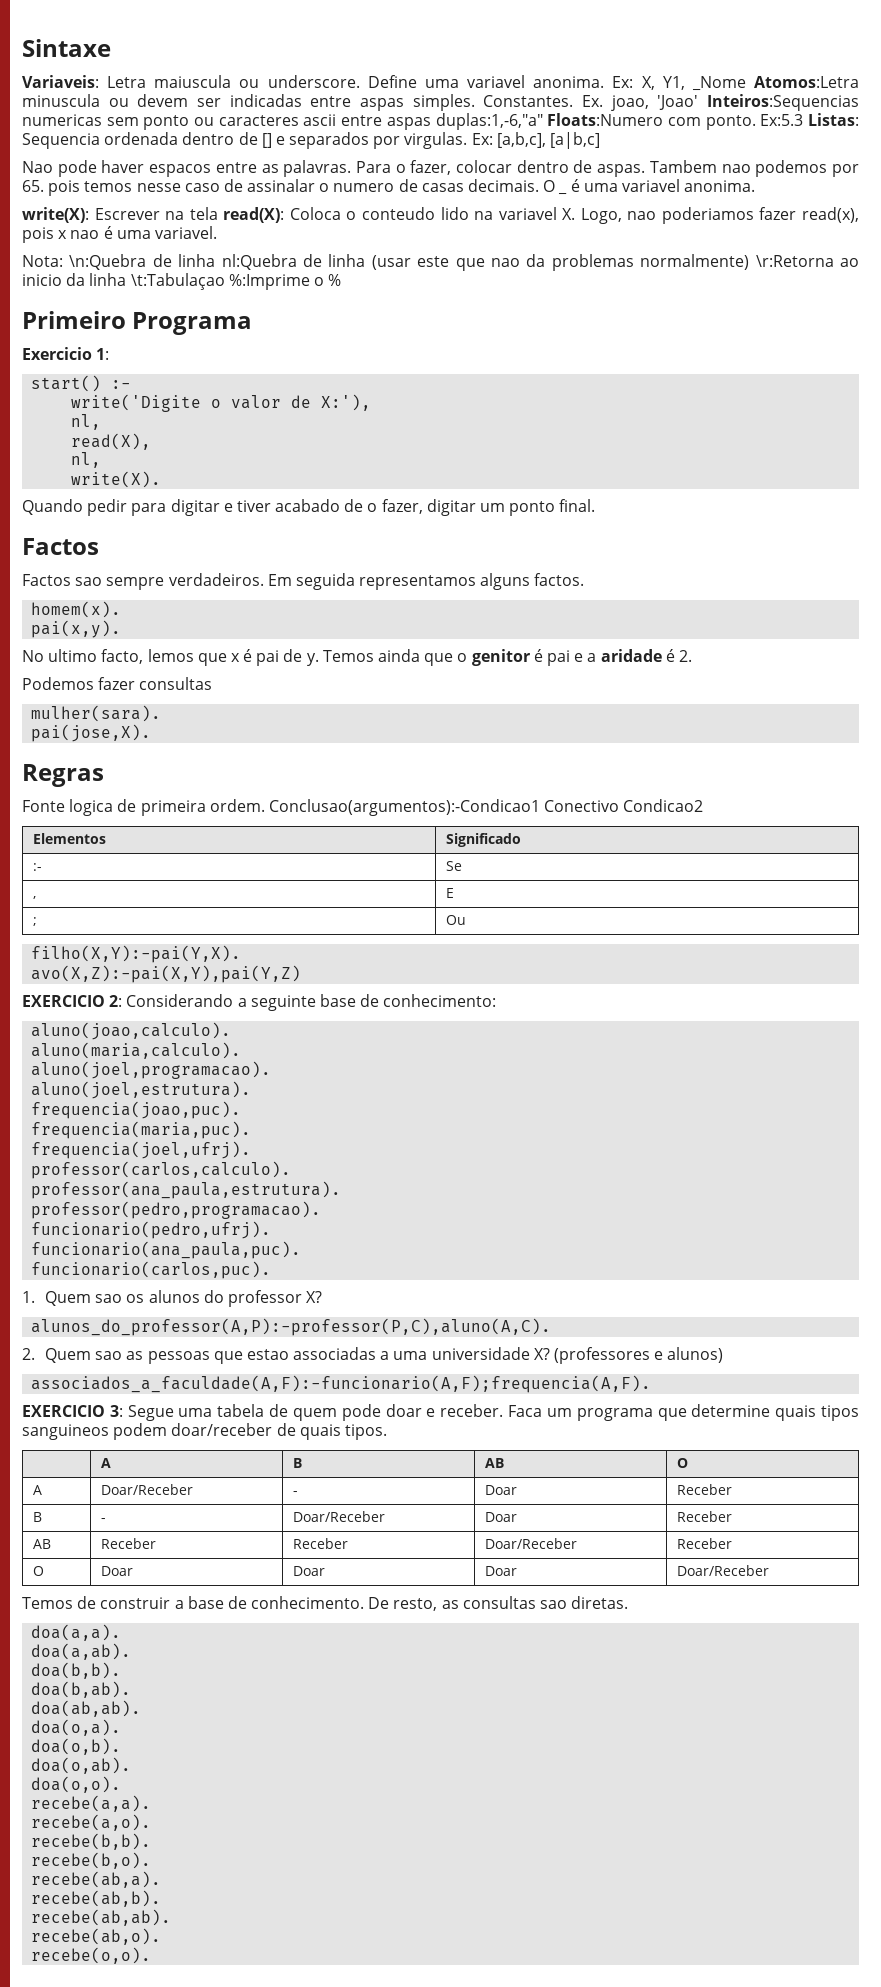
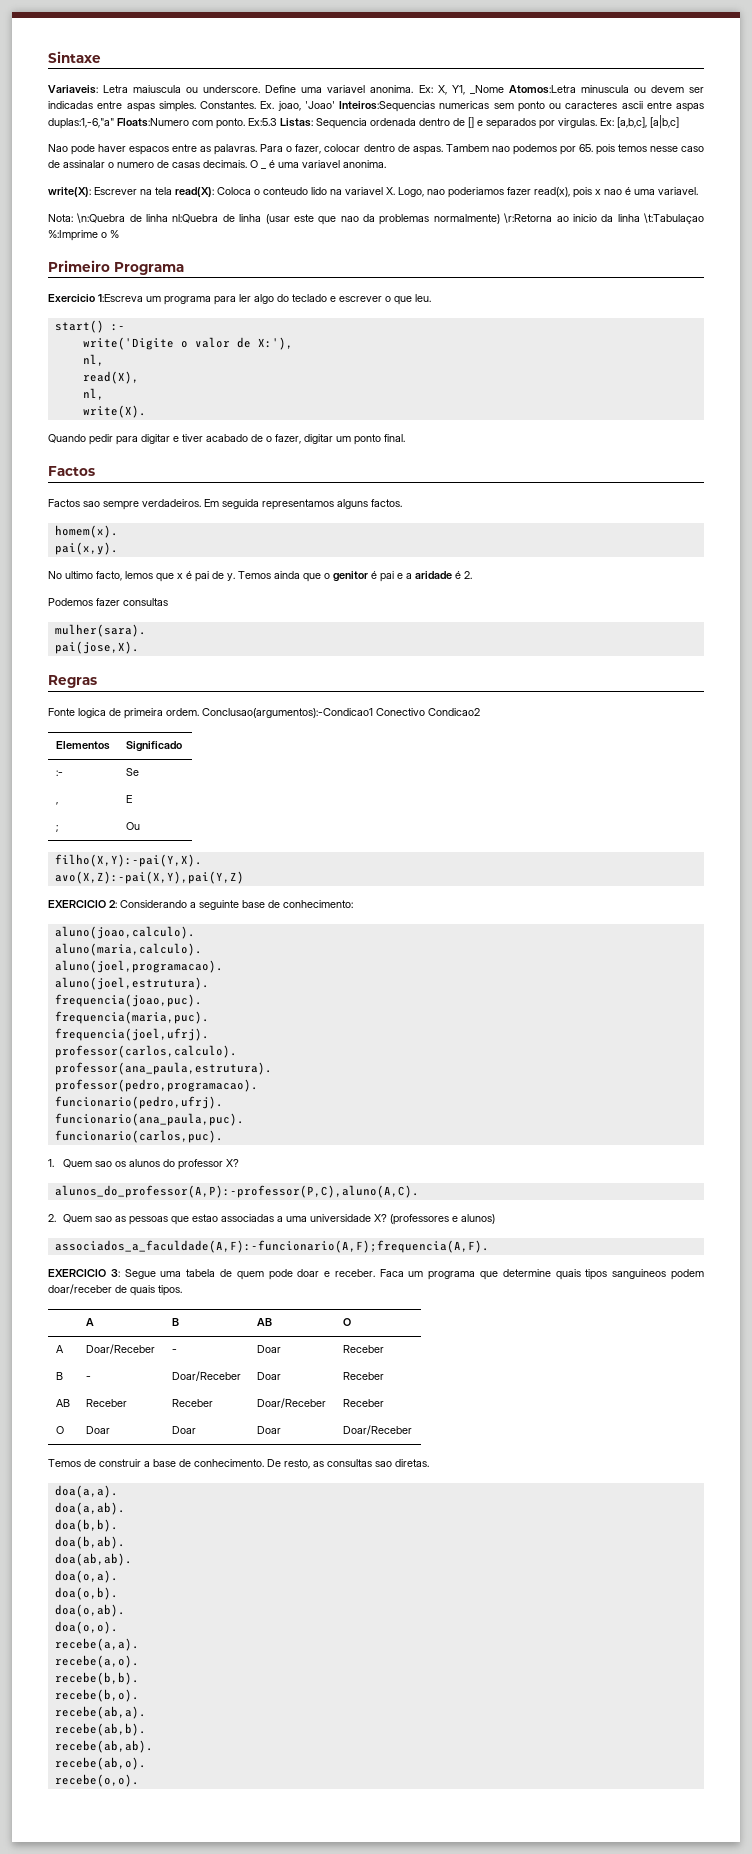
[96,348,110,360] 1: -> [98,294,431,305] 1:Escreva um programa para ler algo do teclado e escrever o que leu.

